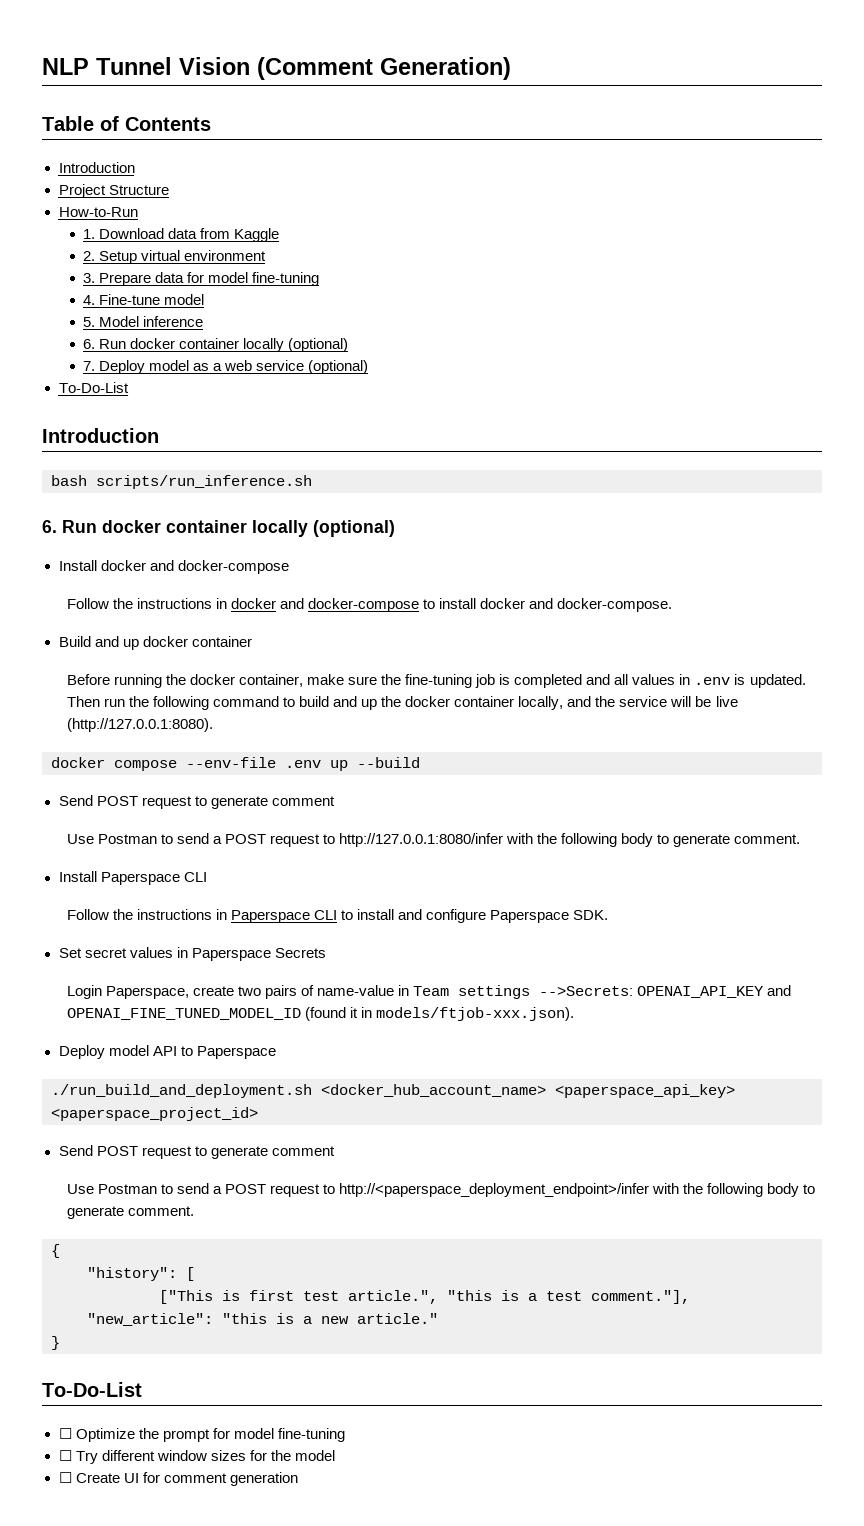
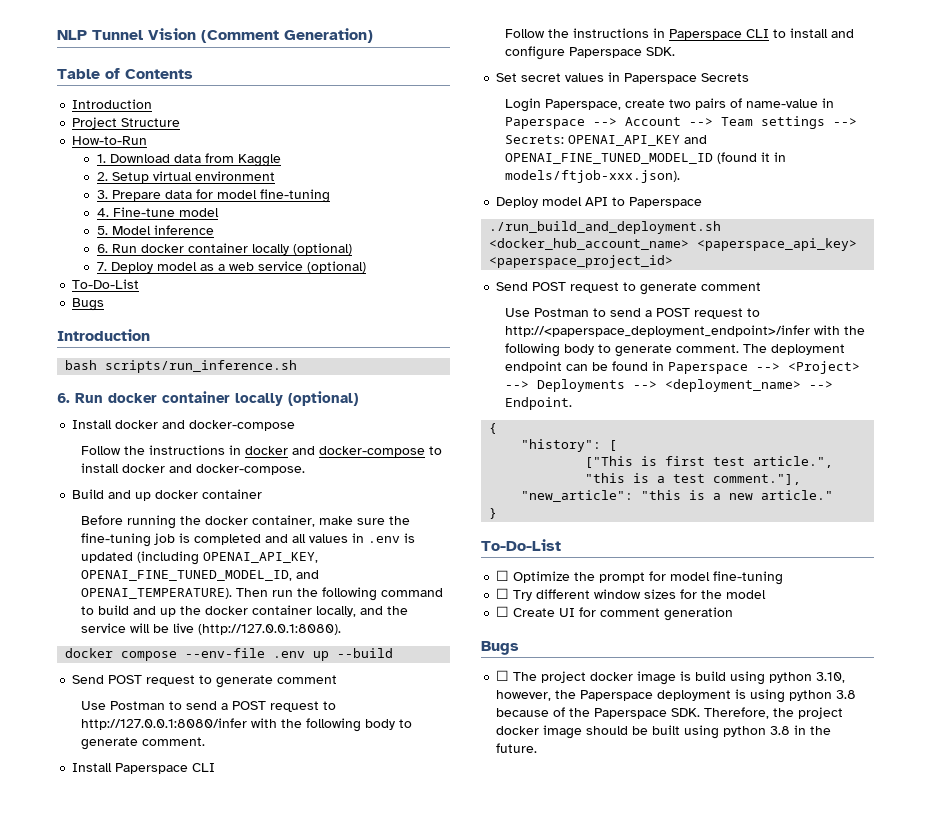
(129, 387) none -> [72,298,105,311] // Bugs
[749,674,806,688] updated. -> [81,551,319,565] [81,570,320,581] [81,588,233,599] updated (including OPENAI_API_KEY, OPENAI_FINE_TUNED_MODEL_ID, and OPENAI_TEMPERATURE).
[413,985,634,999] Team settings -->Secrets: -> [505,116,858,129] [505,135,565,144] Paperspace --> Account --> Team settings --> Secrets:
(194, 1211) none -> [743,344,846,355] [505,361,861,374] [505,379,834,392] [505,397,573,410] The deployment endpoint can be found in Paperspace --> <Project> --> Deployments --> <deployment_name> --> Endpoint.
(298, 1479) none -> [481,641,519,655] [496,670,846,685] [496,689,857,703] [496,707,844,719] [496,725,832,739] [496,743,538,753] // Bugs // ☐ The project docker image is build using python 3.10, however, the Paperspace deployment is using python 3.8 because of the Paperspace SDK. Therefore, the project docker image should be built using python 3.8 in the future.

